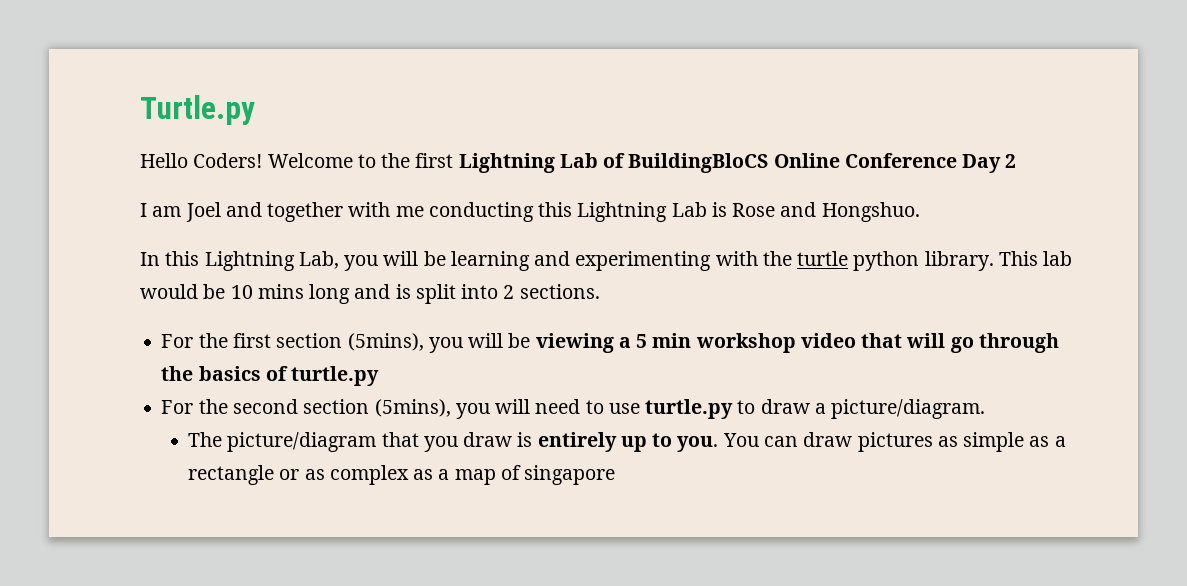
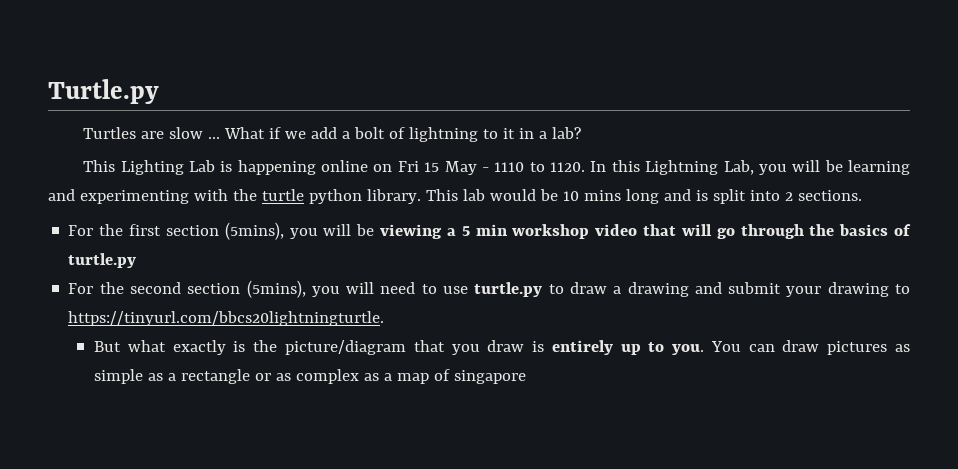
[140,153,1017,173] [140,202,920,222] Hello Coders! Welcome to the first Lightning Lab of BuildingBloCS Online Conference Day 2 // I am Joel and together with me conducting this Lightning Lab is Rose and Hongshuo. // -> [83,127,582,142] [83,160,586,175] Turtles are slow ... What if we add a bolt of lightning to it in a lab? // This Lighting Lab is happening online on Fri 15 May - 1110 to 1120.
[831,399,986,419] [188,432,223,447] picture/diagram. // The -> [627,282,910,297] [68,311,385,326] [94,340,278,355] drawing and submit your drawing to https://tinyurl.com/bbcs20lightningturtle. // But what exactly is the

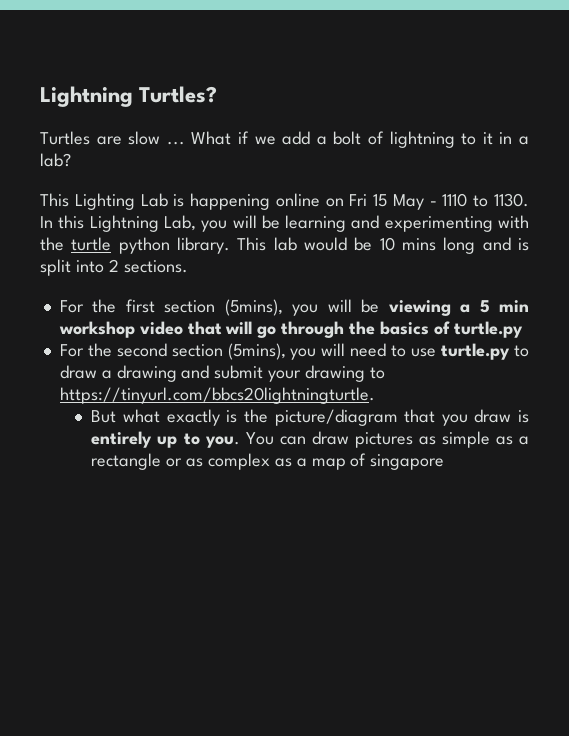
[48,79,159,104] Turtle.py -> [40,86,218,107] Lightning Turtles?
[550,162,586,172] 1120. -> [494,193,529,207] 1130.

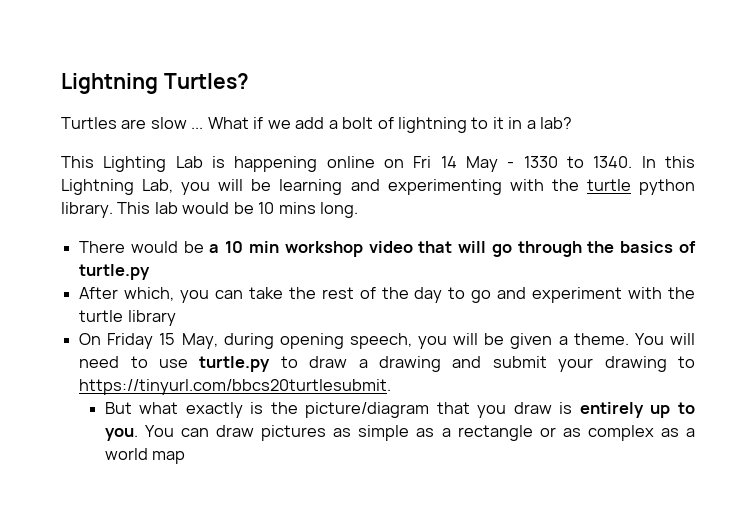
[373,194,388,207] 15 -> [440,156,457,168] 14
[442,193,529,207] 1110 to 1130. -> [523,156,633,168] 1330 to 1340.
[443,237,529,254] [40,259,188,276] [59,299,490,316] long and is split into 2 sections. // For the first section (5mins), you will be viewing a 5 -> [320,202,359,218] [79,241,244,253] long. // There would be a 10
[59,343,317,360] For the second section (5mins), you -> [79,287,695,303] [79,310,176,326] [79,333,664,349] After which, you can take the rest of the day to go and experiment with the turtle library // On Friday 15 May, during opening speech, you will be given a theme. You
[59,387,375,404] https://tinyurl.com/bbcs20lightningturtle. -> [79,379,392,395] https://tinyurl.com/bbcs20turtlesubmit.
[311,453,445,470] map of singapore -> [104,448,186,464] world map

